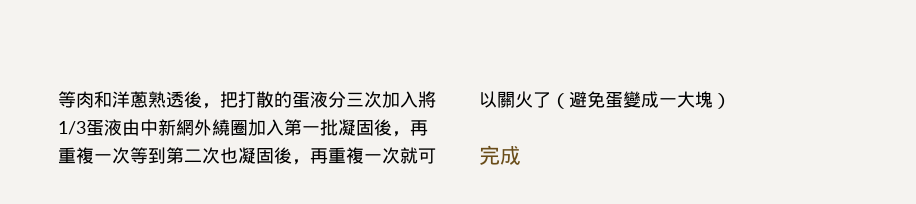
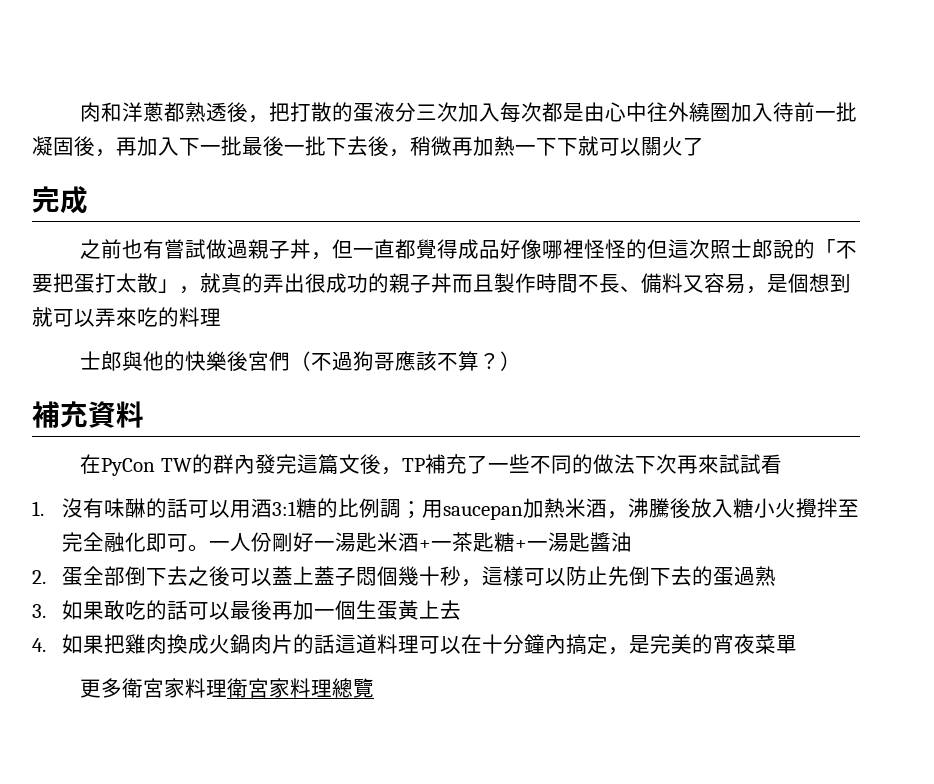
[58,91,76,108] 等 -> (80, 112) none
(148, 99) none -> [164,102,186,122] 都
[418,91,436,108] [58,119,194,136] 將1/3蛋液由中新網 -> [500,102,669,123] 每次都是由心中往
[284,119,302,136] 第 -> [773,102,816,122] 待前
[58,147,436,165] [479,91,731,109] [479,145,521,165] 重複一次等到第二次也凝固後，再重複一次就可以關火了（避免蛋變成一大塊） // 完成 -> [137,136,704,157] [32,186,88,214] [80,239,858,260] [32,273,851,294] [32,307,221,327] [80,351,522,371] [32,401,144,428] [80,454,782,476] [32,498,860,520] [62,532,633,552] [32,566,777,587] [32,600,462,620] [32,634,798,655] [80,678,375,698] 加入下一批最後一批下去後，稍微再加熱一下下就可以關火了 // 完成 // 之前也有嘗試做過親子丼，但一直都覺得成品好像哪裡怪怪的但這次照士郎說的「不要把蛋打太散」，就真的弄出很成功的親子丼而且製作時間不長、備料又容易，是個想到就可以弄來吃的料理 // 士郎與他的快樂後宮們（不過狗哥應該不算？） // 補充資料 // 在PyCon TW的群內發完這篇文後，TP補充了一些不同的做法下次再來試試看 // 1.沒有味醂的話可以用酒3:1糖的比例調；用saucepan加熱米酒，沸騰後放入糖小火攪拌至完全融化即可。一人份剛好一湯匙米酒+一茶匙糖+一湯匙醬油 // 2.蛋全部倒下去之後可以蓋上蓋子悶個幾十秒，這樣可以防止先倒下去的蛋過熟 // 3.如果敢吃的話可以最後再加一個生蛋黃上去 // 4.如果把雞肉換成火鍋肉片的話這道料理可以在十分鐘內搞定，是完美的宵夜菜單 // 更多衛宮家料理衛宮家料理總覽

